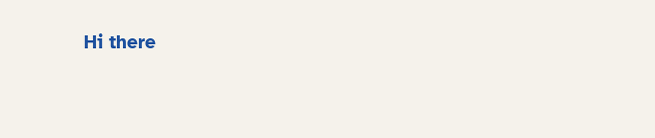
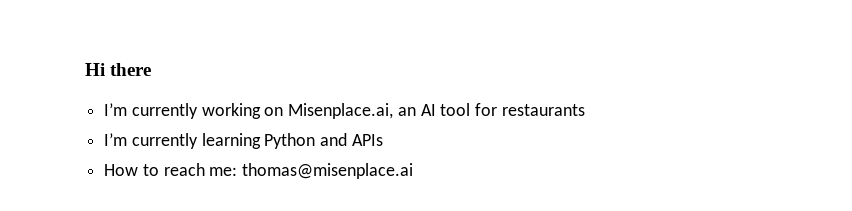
(156, 42) none -> [104,103,585,119] [104,133,383,149] [104,163,414,179] // I’m currently working on Misenplace.ai, an AI tool for restaurants // I’m currently learning Python and APIs // How to reach me: thomas@misenplace.ai

